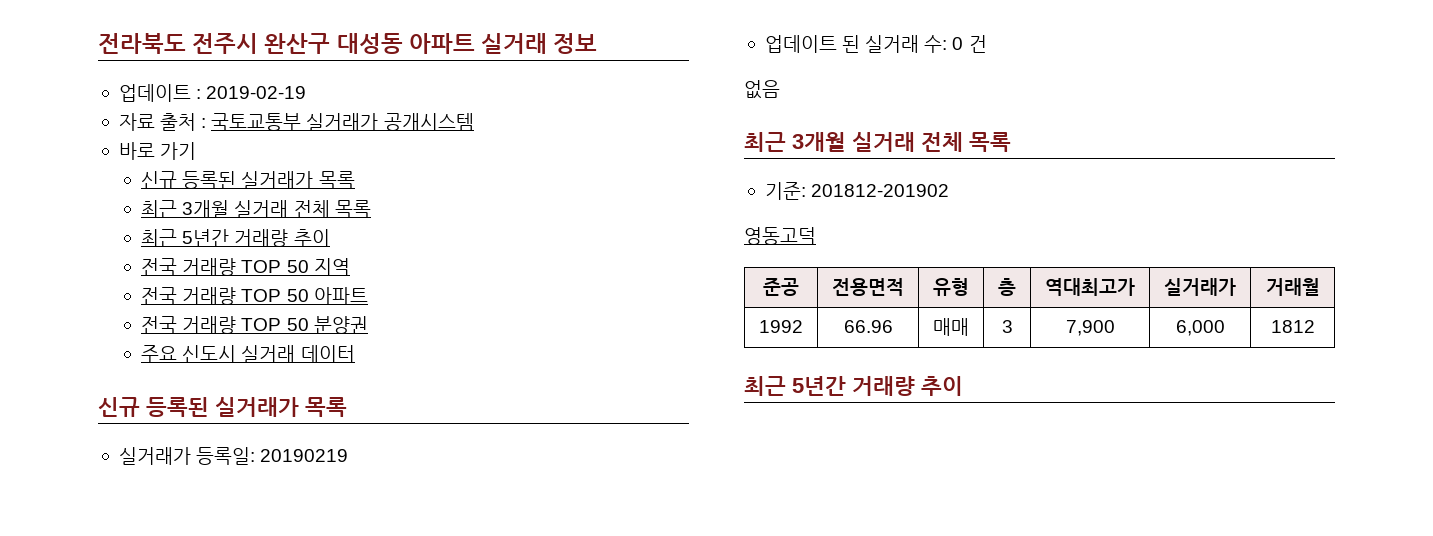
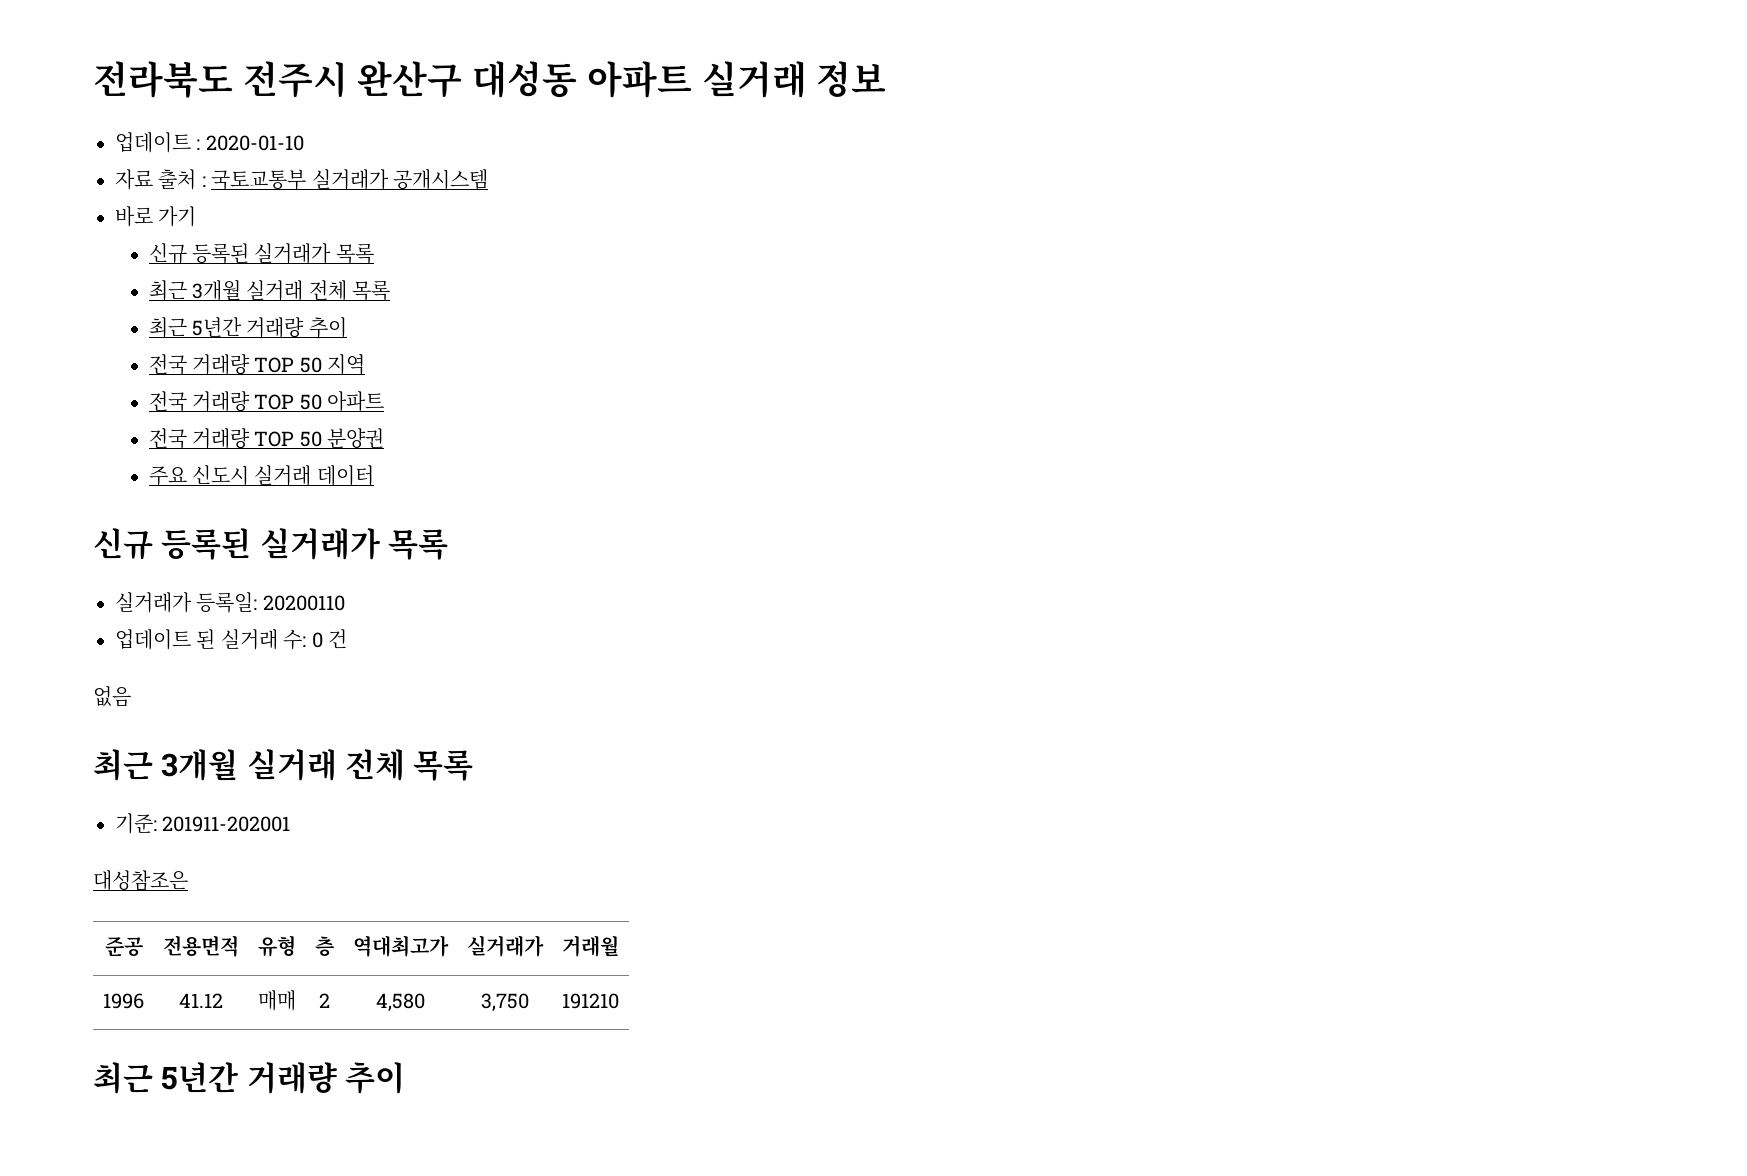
[206,86,307,99] 2019-02-19 -> [205,135,304,151] 2020-01-10
[260,449,349,462] 20190219 -> [262,595,345,611] 20200110
[811,184,950,197] [744,227,816,245] 201812-201902 // 영동고덕 -> [162,816,291,832] [93,870,188,891] 201911-202001 // 대성참조은
[759,320,803,333] [843,320,893,333] 1992 | 66.96 -> [103,993,144,1009] [179,993,223,1008] 1996 | 41.12
[1001,320,1013,333] [1065,320,1115,336] [1175,320,1225,336] [1270,320,1315,333] 3 | 7,900 | 6,000 | 1812 -> [319,993,330,1008] [376,993,425,1012] [481,993,529,1012] [562,993,619,1009] 2 | 4,580 | 3,750 | 191210

